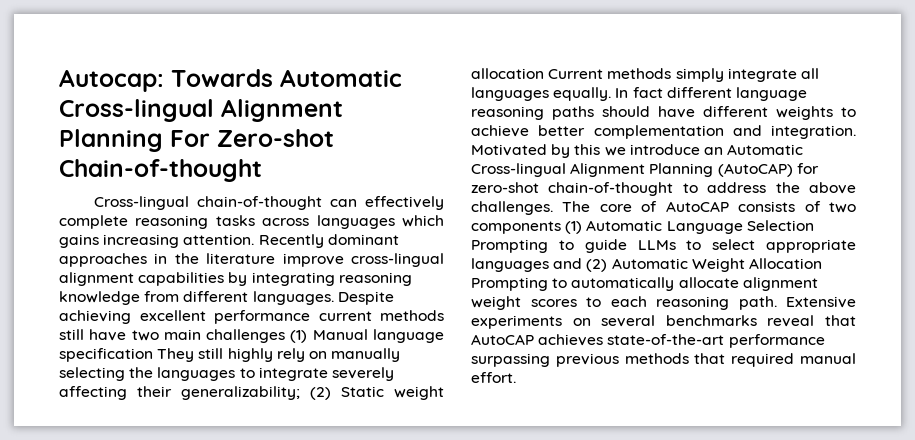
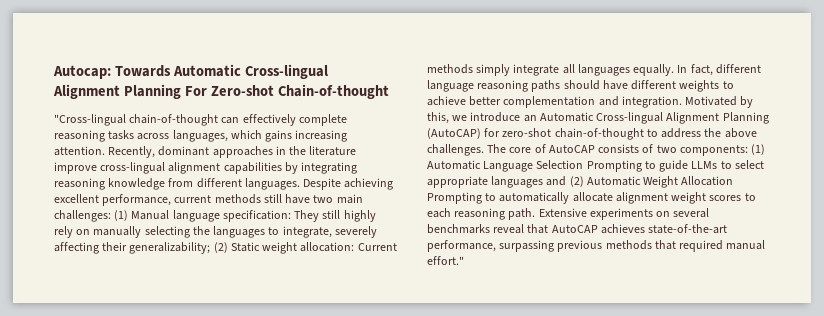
[93,196,189,210] Cross-lingual -> [54,114,126,126] "Cross-lingual
[316,215,395,229] languages -> [172,130,228,142] languages,
[258,234,324,248] Recently -> [108,146,156,158] Recently,
[214,310,310,324] performance -> [102,194,172,206] performance,
[206,329,286,343] challenges -> [54,210,111,222] challenges:
[59,348,153,362] specification -> [222,210,291,222] specification:
[258,367,328,381] integrate -> [282,226,332,238] integrate,
[471,68,544,79] allocation -> [300,242,355,252] allocation:
[632,87,663,98] fact -> [690,64,713,76] fact,
[574,144,601,155] this -> [427,112,449,124] this,
[471,221,561,234] components -> [679,145,748,156] components:
[728,334,825,348] performance -> [427,240,496,252] performance,
[471,372,516,383] effort. -> [427,256,464,265] effort."

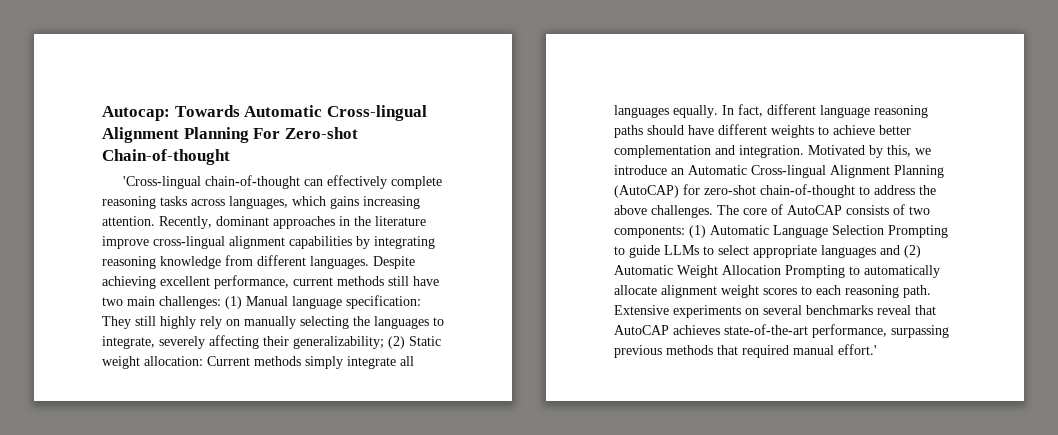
[54,114,126,126] "Cross-lingual -> [123,176,202,189] 'Cross-lingual
[427,256,464,265] effort." -> [838,344,877,355] effort.'

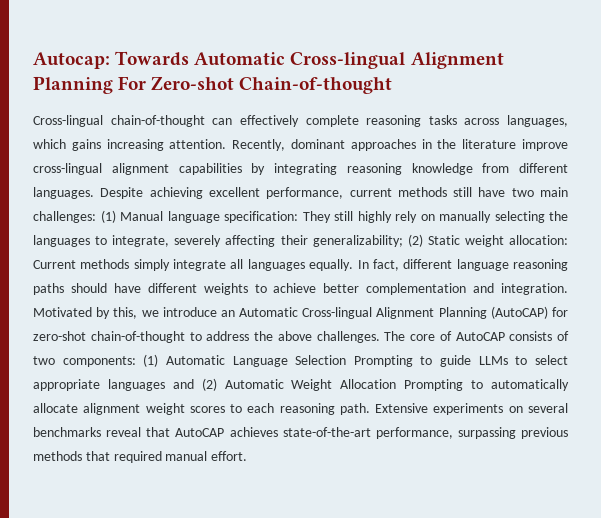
[123,176,202,189] 'Cross-lingual -> [33,115,103,127] Cross-lingual
[838,344,877,355] effort.' -> [211,451,248,461] effort.

